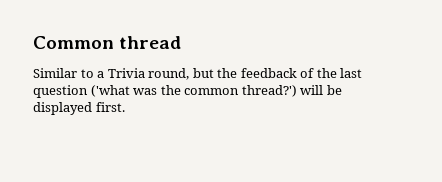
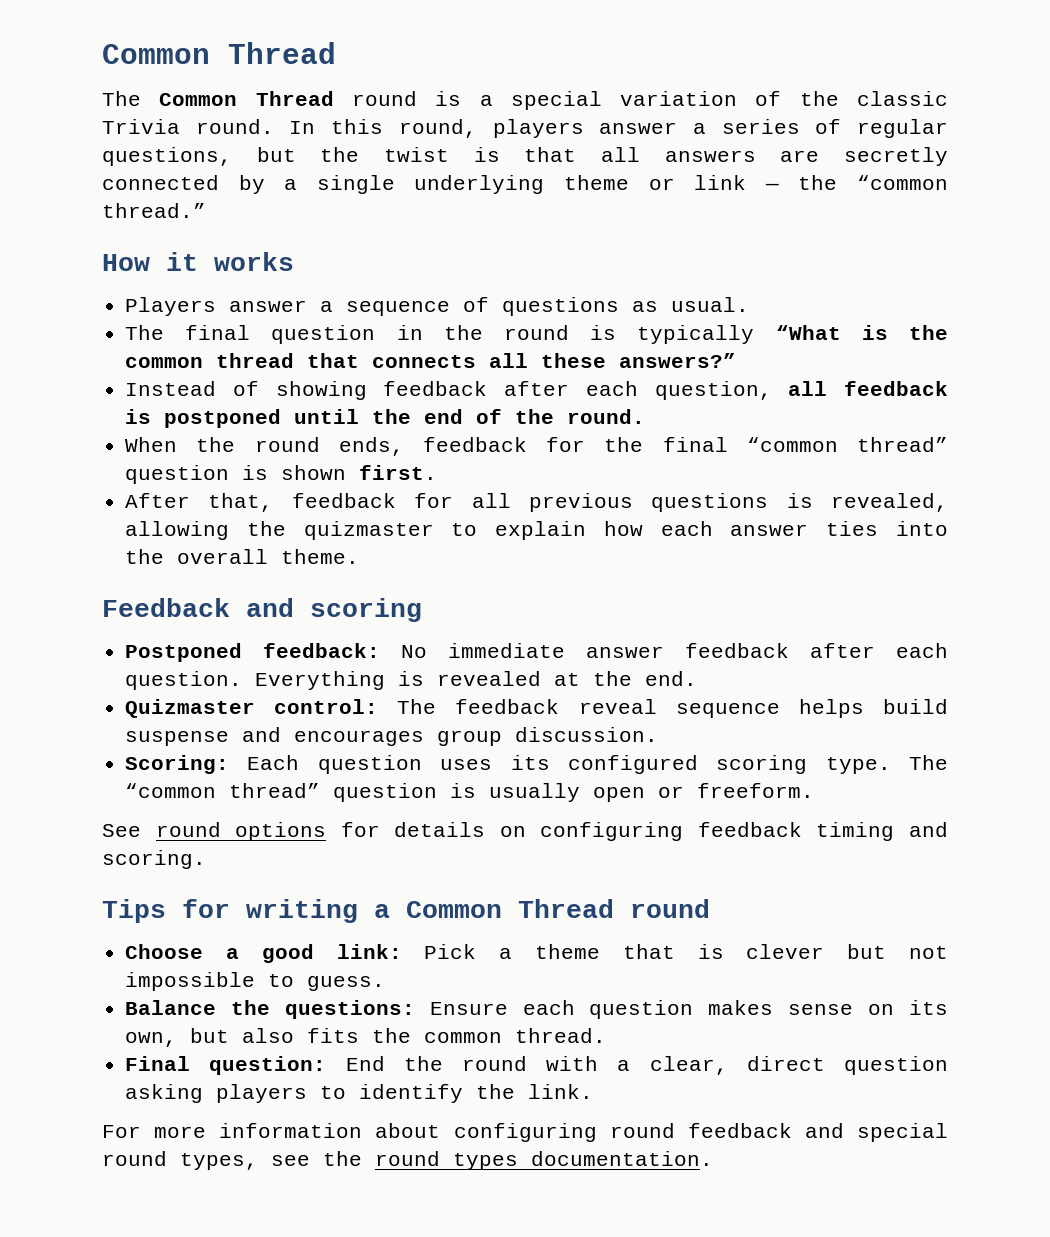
[33,36,182,49] [33,68,363,80] [33,85,342,98] [33,102,125,115] Common thread // Similar to a Trivia round, but the feedback of the last question ('what was the common thread?') will be displayed first. -> [102,42,336,64] [102,91,948,110] [102,119,949,138] [102,147,948,166] [102,175,949,194] [102,203,206,218] [102,252,294,271] [125,297,750,316] [125,325,949,344] [125,353,737,368] [125,381,948,400] [125,409,646,428] [125,437,948,456] [125,465,438,484] [125,493,948,512] [125,521,948,540] [125,549,360,564] [102,598,422,622] [125,643,948,662] [125,671,698,690] [125,699,948,718] [125,727,659,746] [125,755,948,774] [125,783,815,802] [102,822,948,841] [102,850,206,869] [102,899,710,923] [125,944,948,963] [125,972,386,991] [125,1000,948,1019] [125,1028,607,1047] [125,1056,948,1075] [125,1084,594,1103] [102,1123,948,1142] [102,1151,713,1170] Common Thread // The Common Thread round is a special variation of the classic Trivia round. In this round, players answer a series of regular questions, but the twist is that all answers are secretly connected by a single underlying theme or link — the “common thread.” // How it works // Players answer a sequence of questions as usual. // The final question in the round is typically “What is the common thread that connects all these answers?” // Instead of showing feedback after each question, all feedback is postponed until the end of the round. // When the round ends, feedback for the final “common thread” question is shown first. // After that, feedback for all previous questions is revealed, allowing the quizmaster to explain how each answer ties into the overall theme. // Feedback and scoring // Postponed feedback: No immediate answer feedback after each question. Everything is revealed at the end. // Quizmaster control: The feedback reveal sequence helps build suspense and encourages group discussion. // Scoring: Each question uses its configured scoring type. The “common thread” question is usually open or freeform. // See round options for details on configuring feedback timing and scoring. // Tips for writing a Common Thread round // Choose a good link: Pick a theme that is clever but not impossible to guess. // Balance the questions: Ensure each question makes sense on its own, but also fits the common thread. // Final question: End the round with a clear, direct question asking players to identify the link. // For more information about configuring round feedback and special round types, see the round types documentation.

